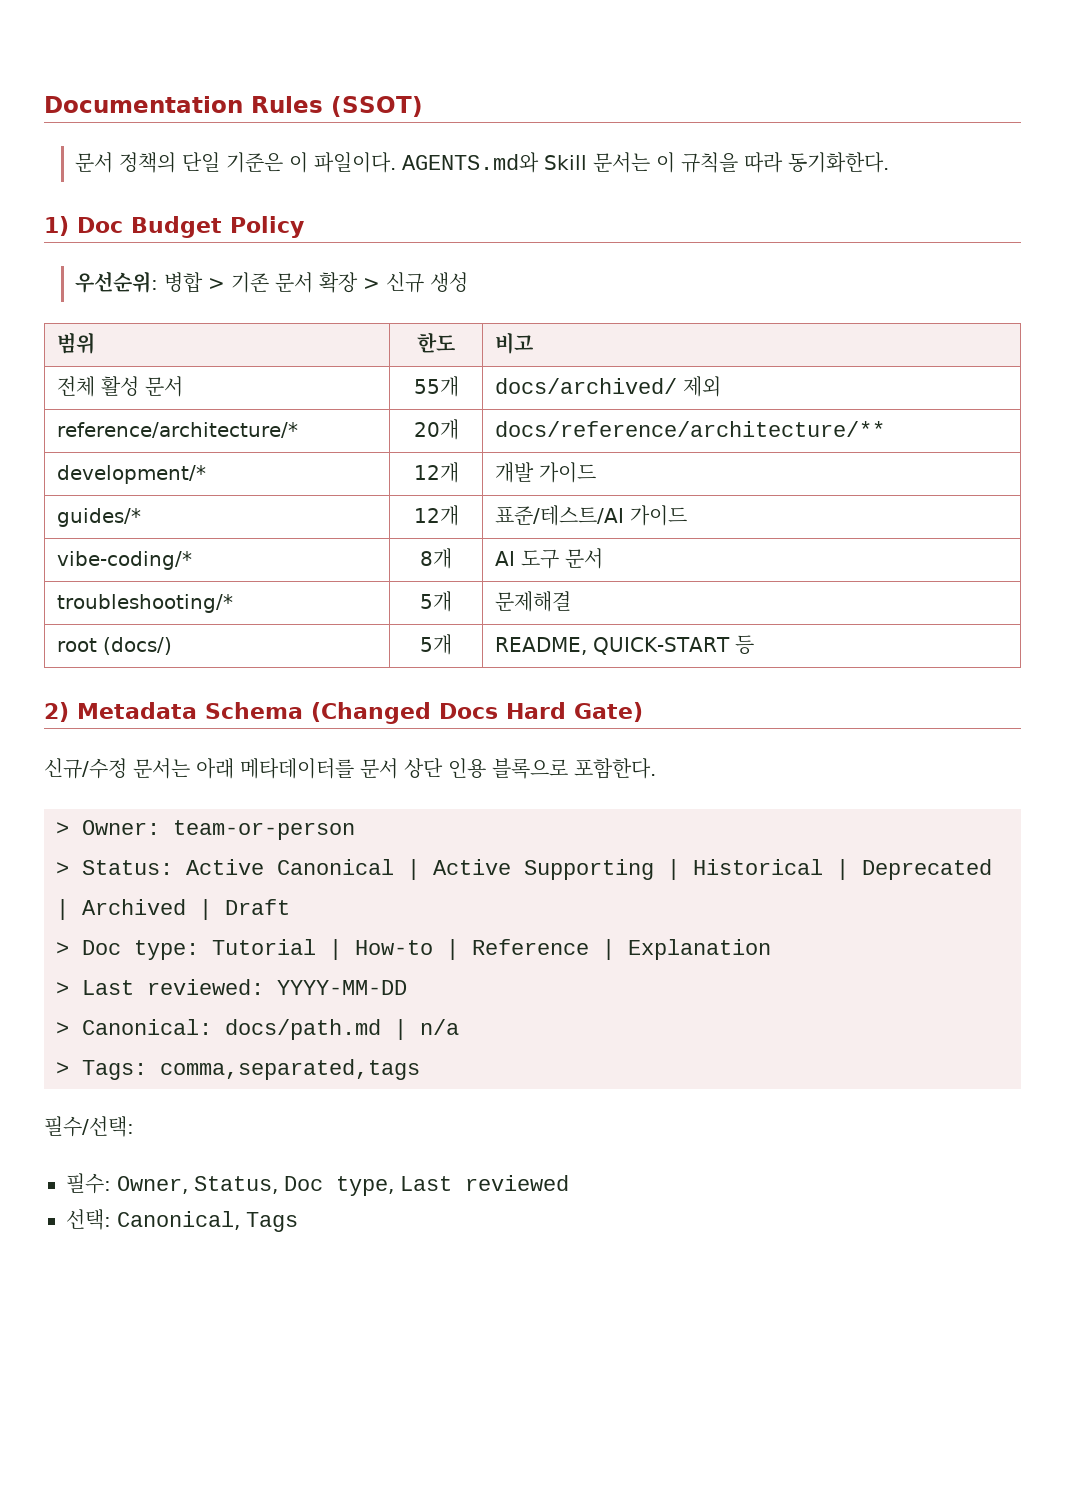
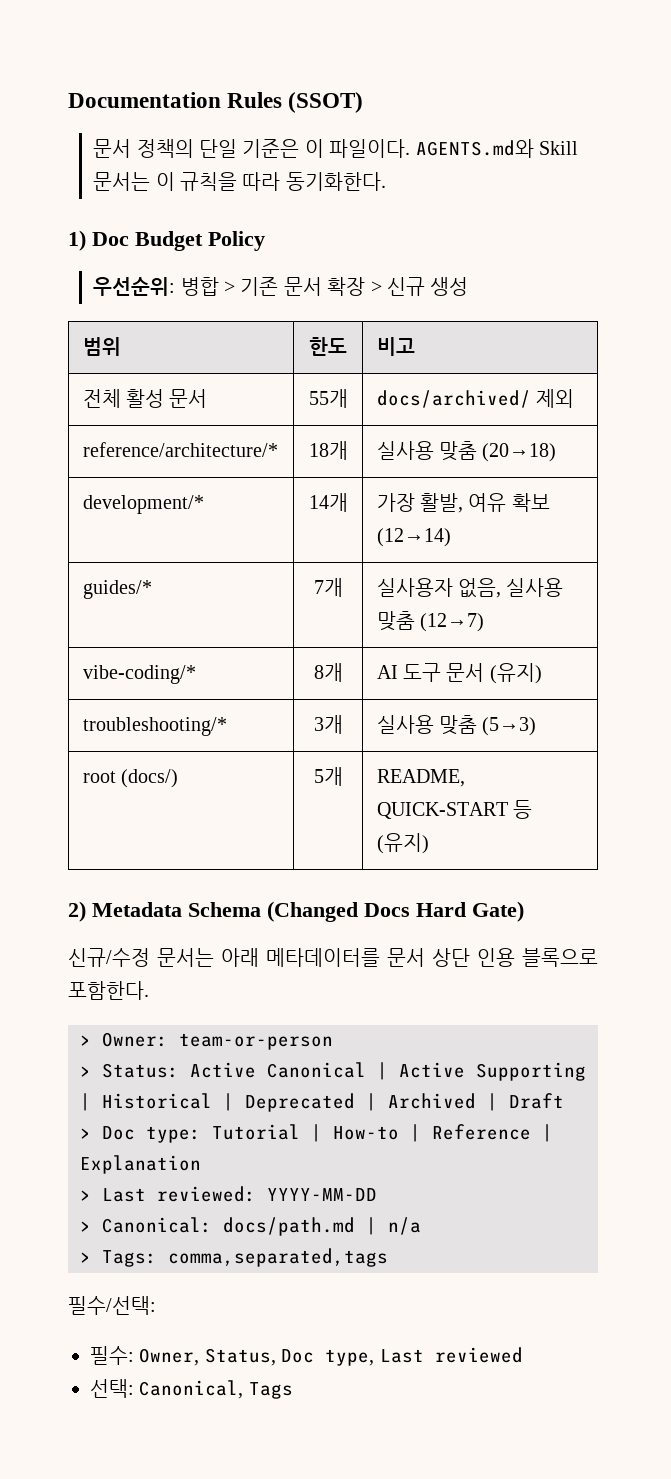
[413,419,459,440] [494,421,885,437] [56,465,206,484] [413,462,459,483] [494,462,596,483] [56,508,141,527] [413,505,459,526] [494,505,687,526] 20개 | docs/reference/architecture/** // development/* | 12개 | 개발 가이드 // guides/* | 12개 | 표준/테스트/AI 가이드 -> [308,441,348,460] [376,441,557,462] [82,495,204,514] [308,493,348,512] [376,493,550,513] [376,528,451,547] [82,580,152,599] [313,578,343,597] [376,578,564,598] [376,611,485,632] 18개 | 실사용 맞춤 (20→18) // development/* | 14개 | 가장 활발, 여유 확보 (12→14) // guides/* | 7개 | 실사용자 없음, 실사용 맞춤 (12→7)
(603, 558) none -> [489,663,542,684] (유지)
[420,591,452,612] [494,591,571,612] 5개 | 문제해결 -> [313,715,343,734] [376,715,537,736] 3개 | 실사용 맞춤 (5→3)
(754, 645) none -> [376,833,429,854] (유지)

